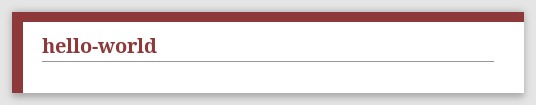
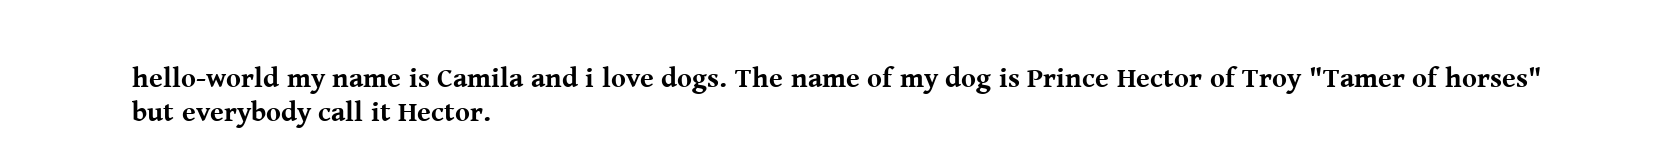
(157, 45) none -> [286,66,1542,94] [132,100,492,128] my name is Camila and i love dogs. The name of my dog is Prince Hector of Troy "Tamer of horses" but everybody call it Hector.

